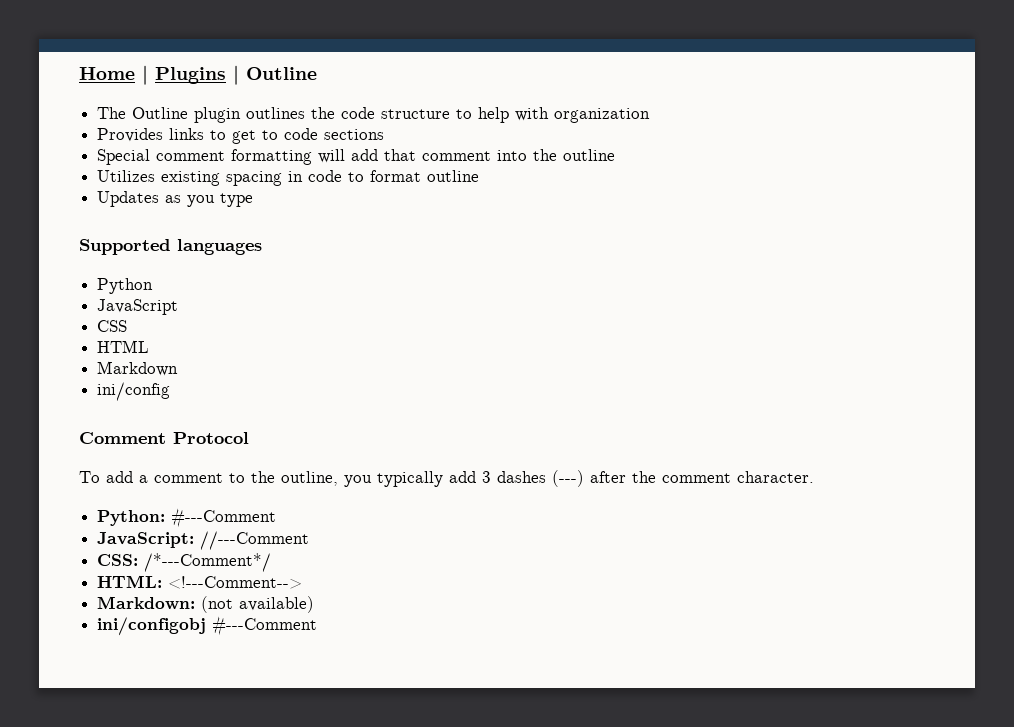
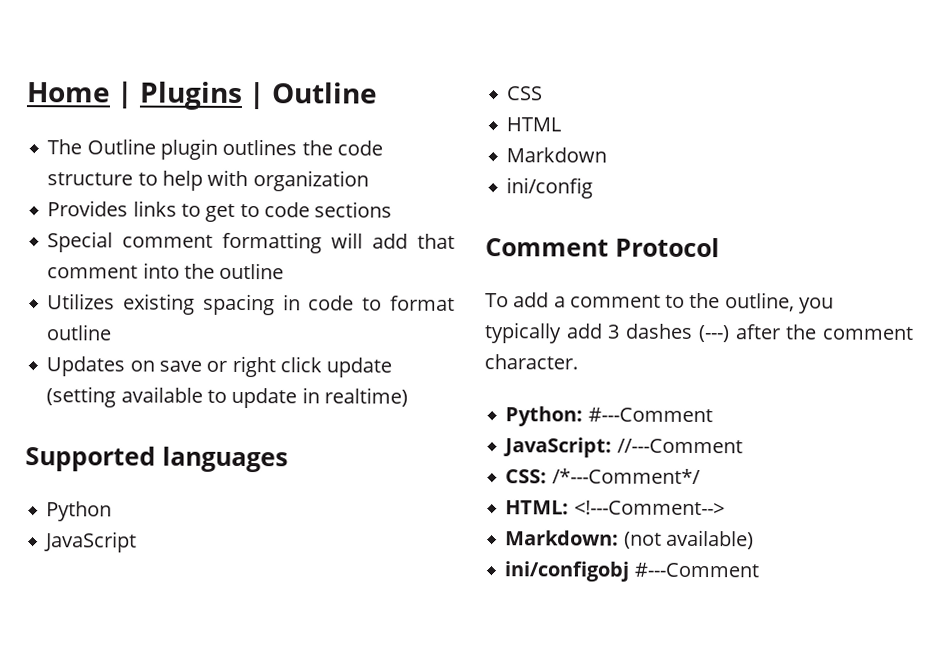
[165,193,254,207] as you type -> [129,355,393,378] [46,386,408,409] on save or right click update (setting available to update in realtime)

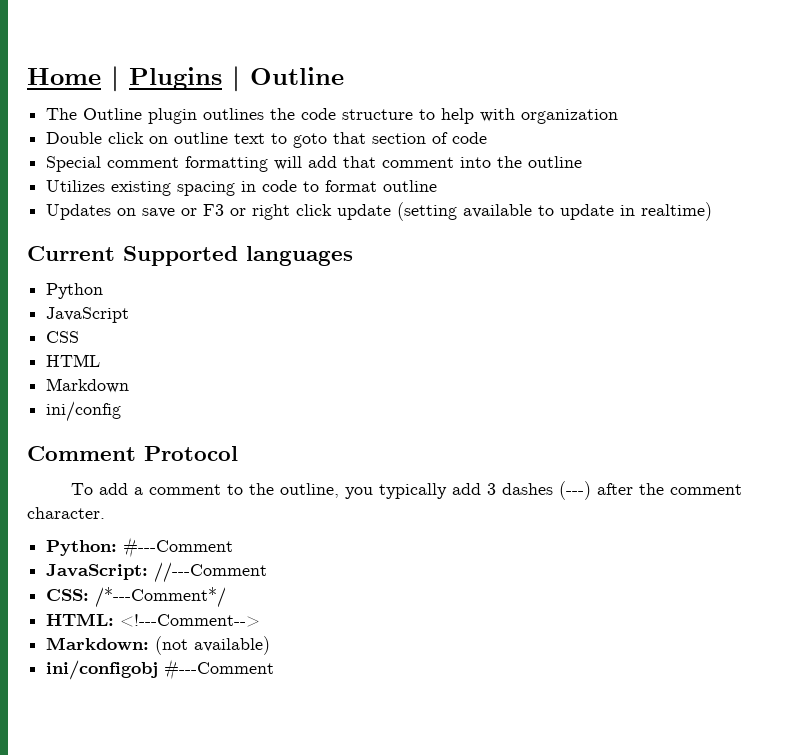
[47,200,393,222] Provides links to get to code sections -> [46,132,488,148] Double click on outline text to goto that section of code
(228, 366) none -> [203,204,247,216] F3 or
(408, 397) none -> [27,246,115,261] Current

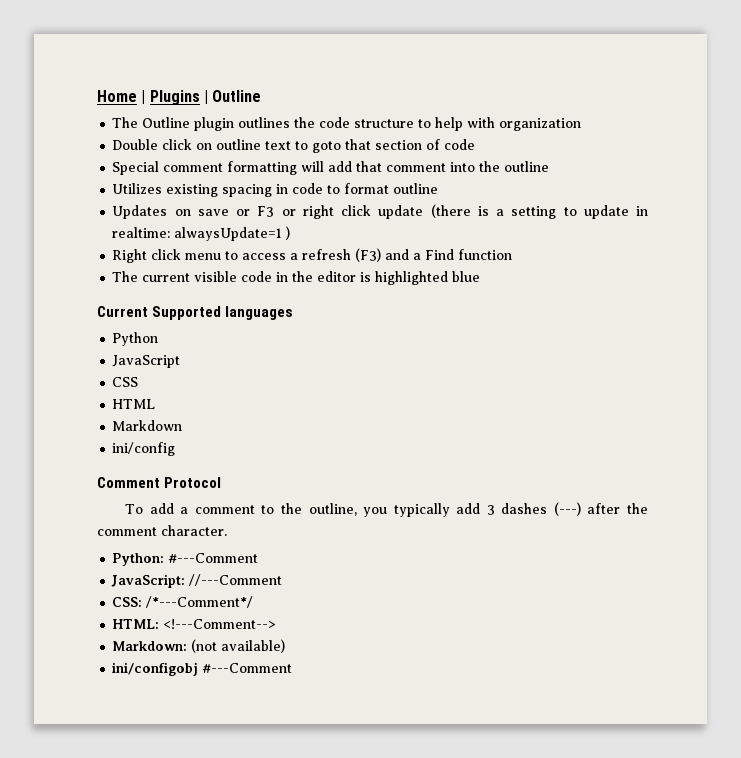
[397,202,713,221] (setting available to update in realtime) -> [430,204,649,219] [112,226,291,241] [112,248,513,263] [112,271,481,285] (there is a setting to update in realtime: alwaysUpdate=1 ) // Right click menu to access a refresh (F3) and a Find function // The current visible code in the editor is highlighted blue

